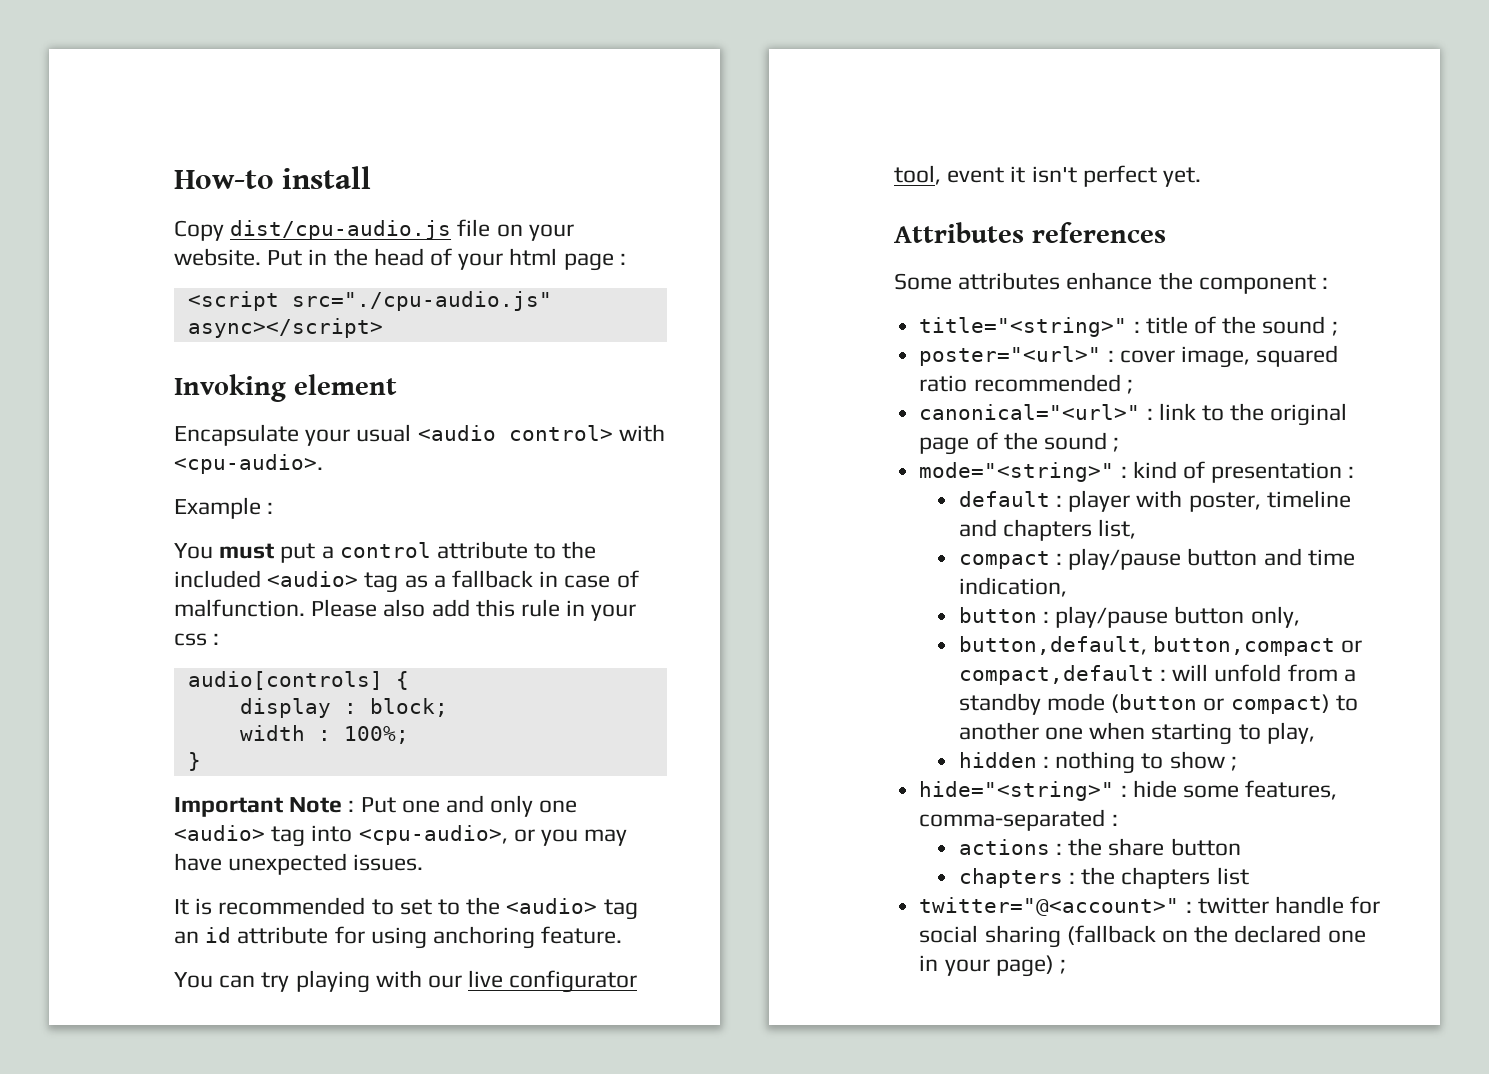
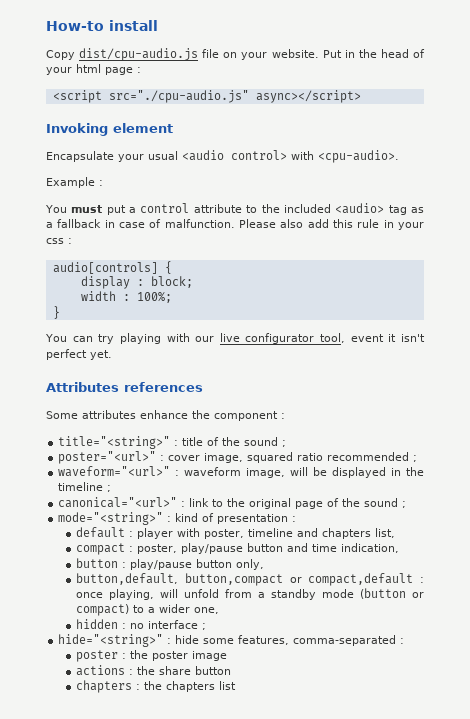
[174,795,578,817] [174,825,628,847] [174,853,424,875] [174,897,638,920] [174,926,623,949] // Important Note : Put one and only one <audio> tag into <cpu-audio>, or you may have unexpected issues. // It is recommended to set to the <audio> tag an id attribute for using anchoring feature. -> (60, 312) none
(1133, 386) none -> [58,466,425,478] [58,482,112,492] // waveform="<url>" : waveform image, will be displayed in the timeline ;
(1063, 559) none -> [137,544,178,554] poster,
(1167, 675) none -> [76,589,155,600] once playing,
[958,722,1315,745] another one when starting to play, -> [148,604,220,614] a wider one,
[1055,751,1225,774] nothing to show -> [130,620,199,629] no interface
(1118, 820) none -> [76,650,228,662] // poster : the poster image
[919,896,1381,916] [919,925,1366,948] [919,955,1066,977] // twitter="@<account>" : twitter handle for social sharing (fallback on the declared one in your page) ; -> (237, 685) none

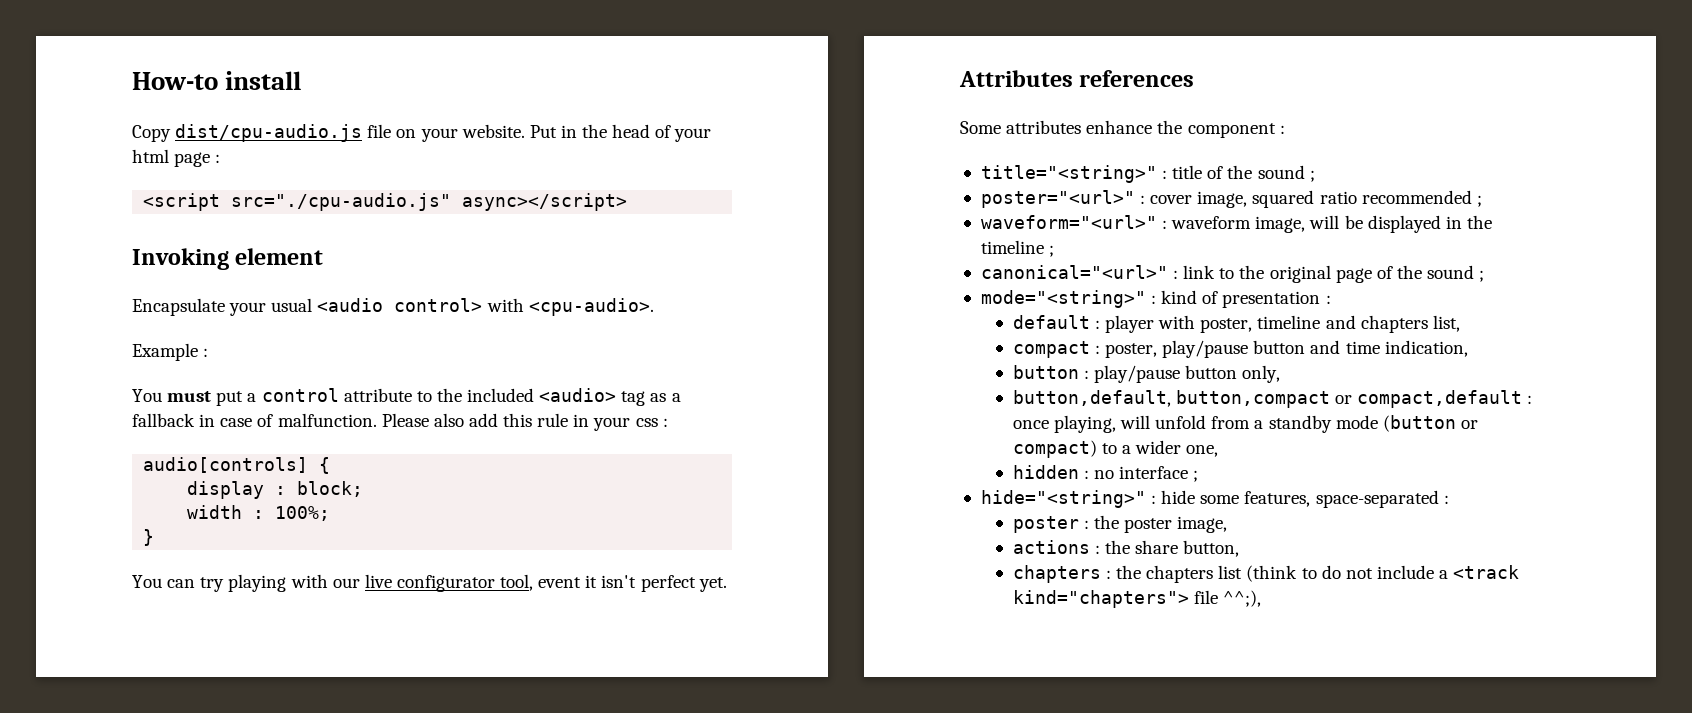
[293,635,397,646] comma-separated -> [1315,490,1439,508] space-separated
[192,651,228,661] image -> [1177,516,1228,533] image,
[195,666,232,675] button -> [1183,540,1240,557] button,
(237, 685) none -> [1246,565,1520,582] [1012,590,1262,608] (think to do not include a <track kind="chapters"> file ^^;),

